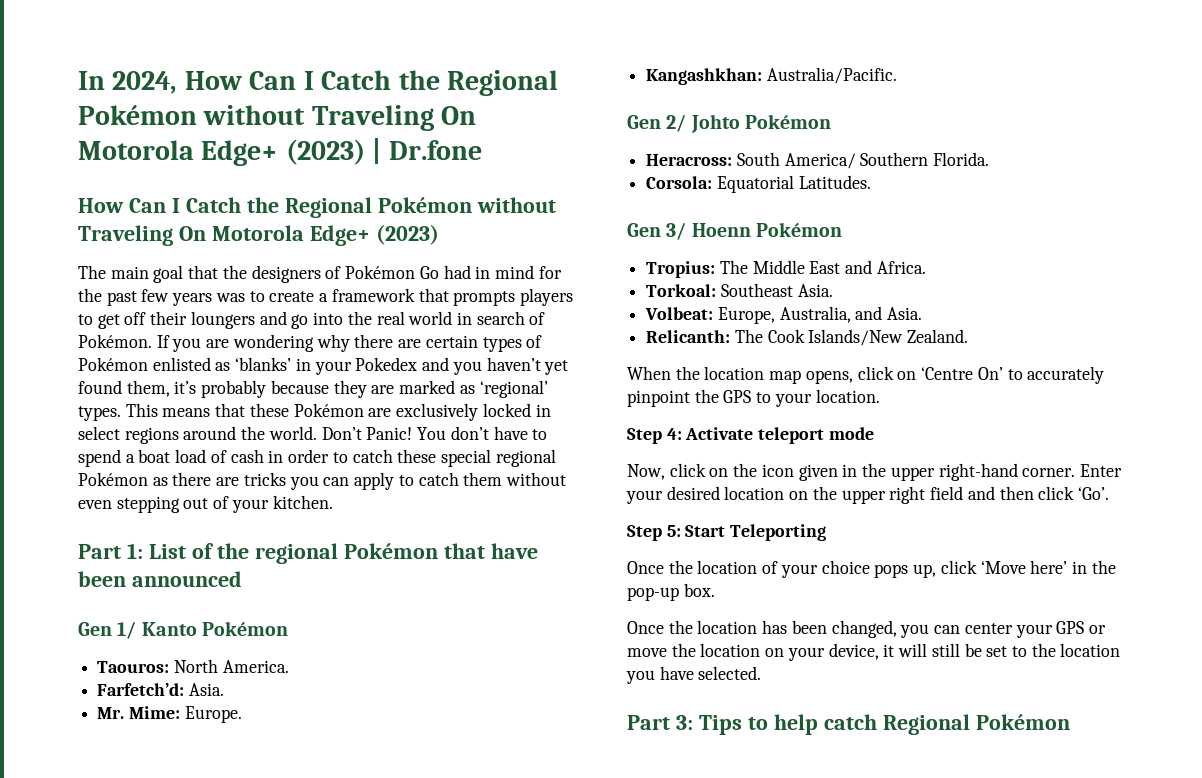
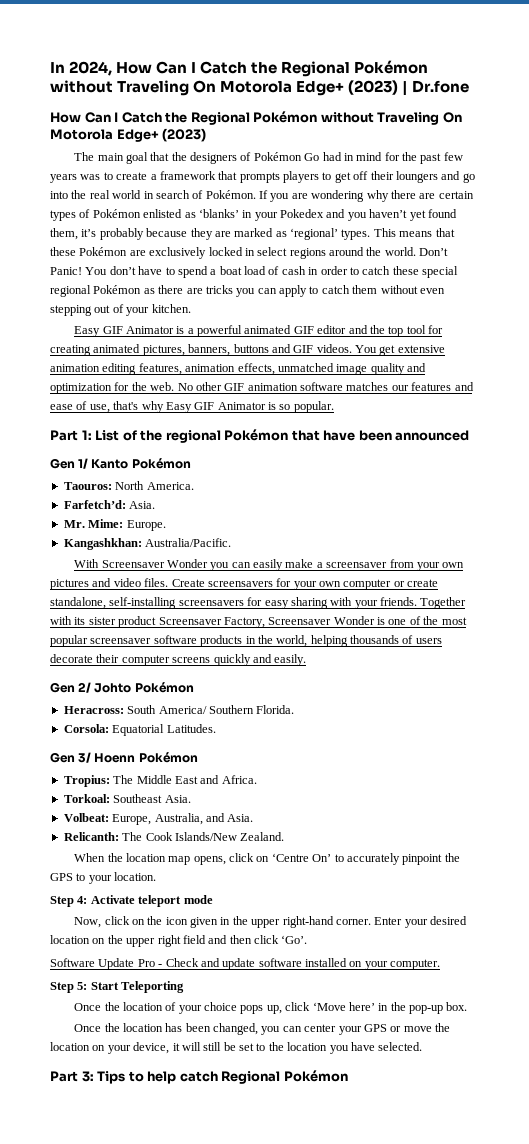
(333, 502) none -> [74,325,444,337] [50,344,445,356] [50,363,426,375] [50,382,474,394] [50,401,334,413] // Easy GIF Animator is a powerful animated GIF editor and the top tool for creating animated pictures, banners, buttons and GIF videos. You get extensive animation editing features, animation effects, unmatched image quality and optimization for the web. No other GIF animation software matches our features and ease of use, that's why Easy GIF Animator is so popular.
(897, 75) none -> [74,559,465,571] [50,578,439,590] [50,597,467,609] [50,616,467,628] [50,635,442,647] [50,654,307,666] // With Screensaver Wonder you can easily make a screensaver from your own pictures and video files. Create screensavers for your own computer or create standalone, self-installing screensavers for easy sharing with your friends. Together with its sister product Screensaver Factory, Screensaver Wonder is one of the most popular screensaver software products in the world, helping thousands of users decorate their computer screens quickly and easily.
(1109, 493) none -> [50,958,441,970] // Software Update Pro - Check and update software installed on your computer.

